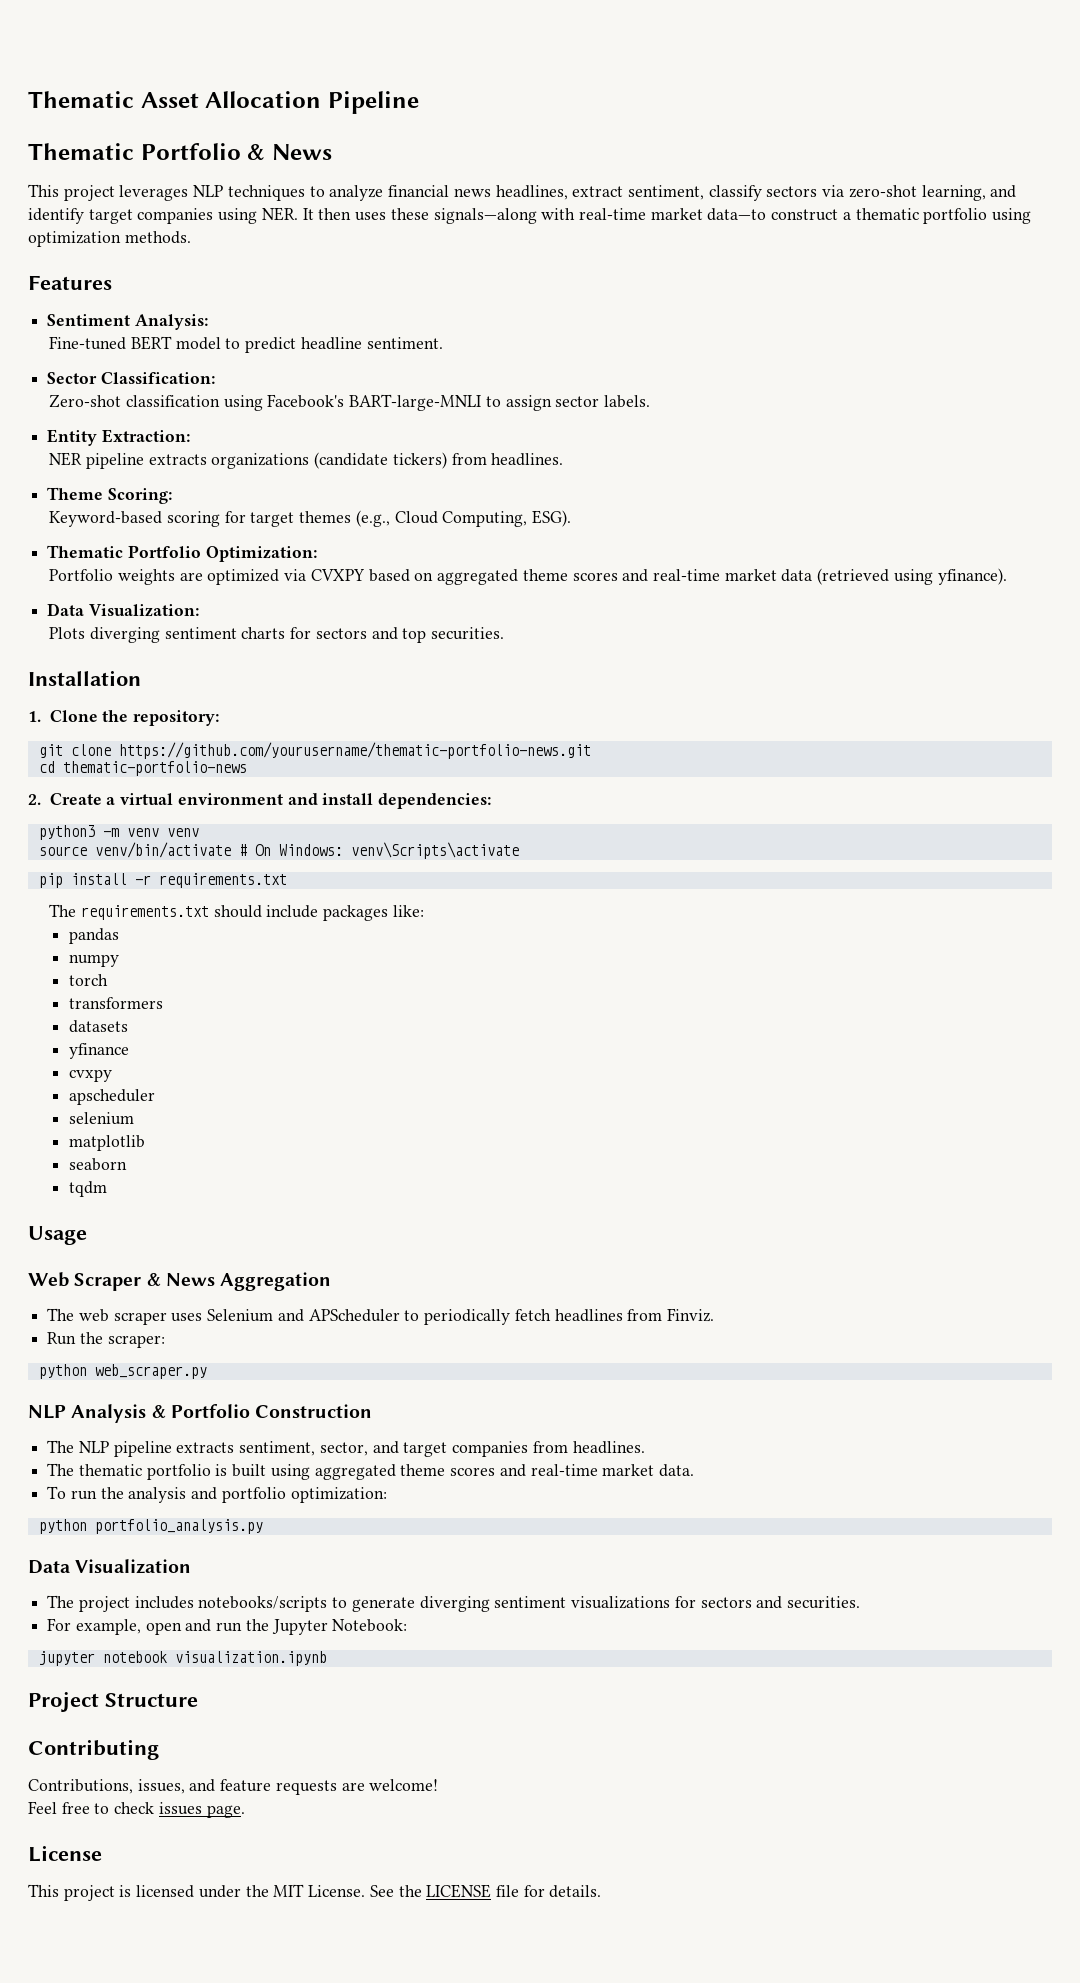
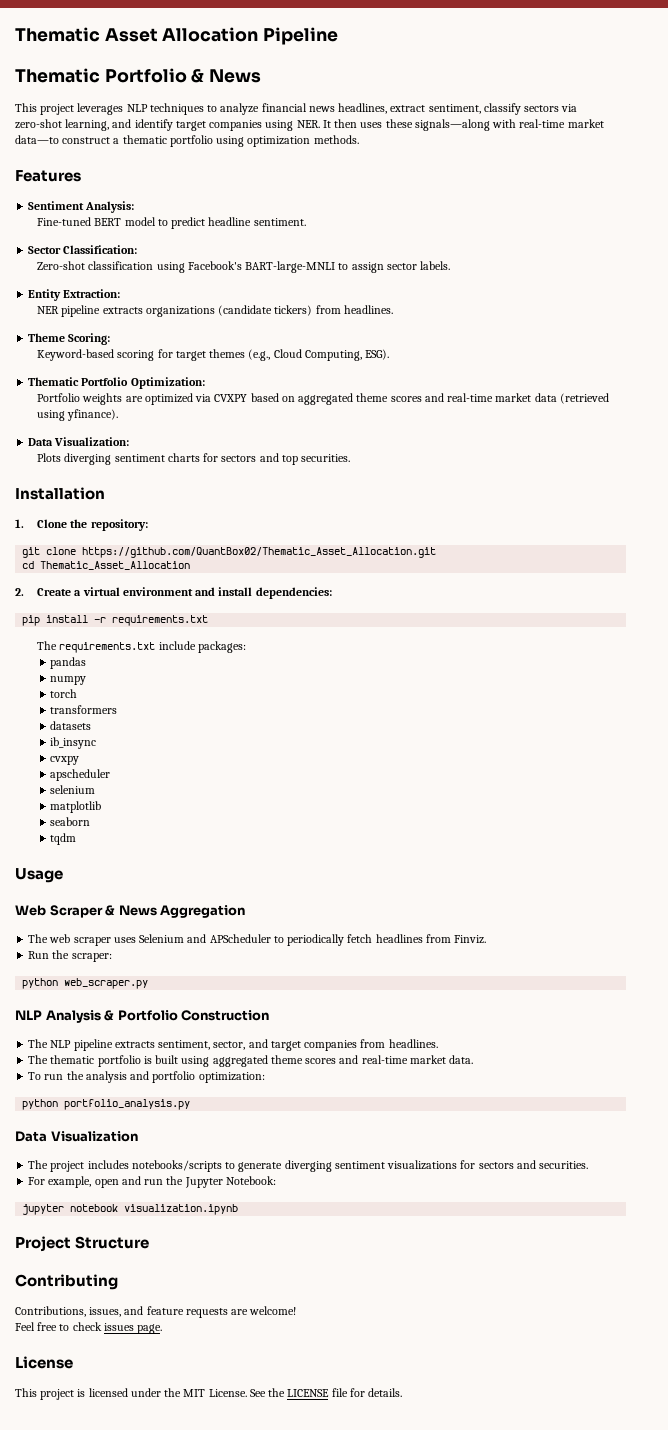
[118,742,591,759] https://github.com/yourusername/thematic-portfolio-news.git -> [82,547,437,558] https://github.com/QuantBox02/Thematic_Asset_Allocation.git
[62,761,247,776] thematic-portfolio-news -> [40,561,191,570] Thematic_Asset_Allocation
[38,825,199,840] [38,842,519,859] // python3 -m venv venv // source venv/bin/activate # On Windows: venv\Scripts\activate -> (332, 593) none
[213,905,424,921] should include packages like: -> [158,641,246,653] include packages:
[68,1043,129,1059] yfinance -> [50,737,97,749] ib_insync

